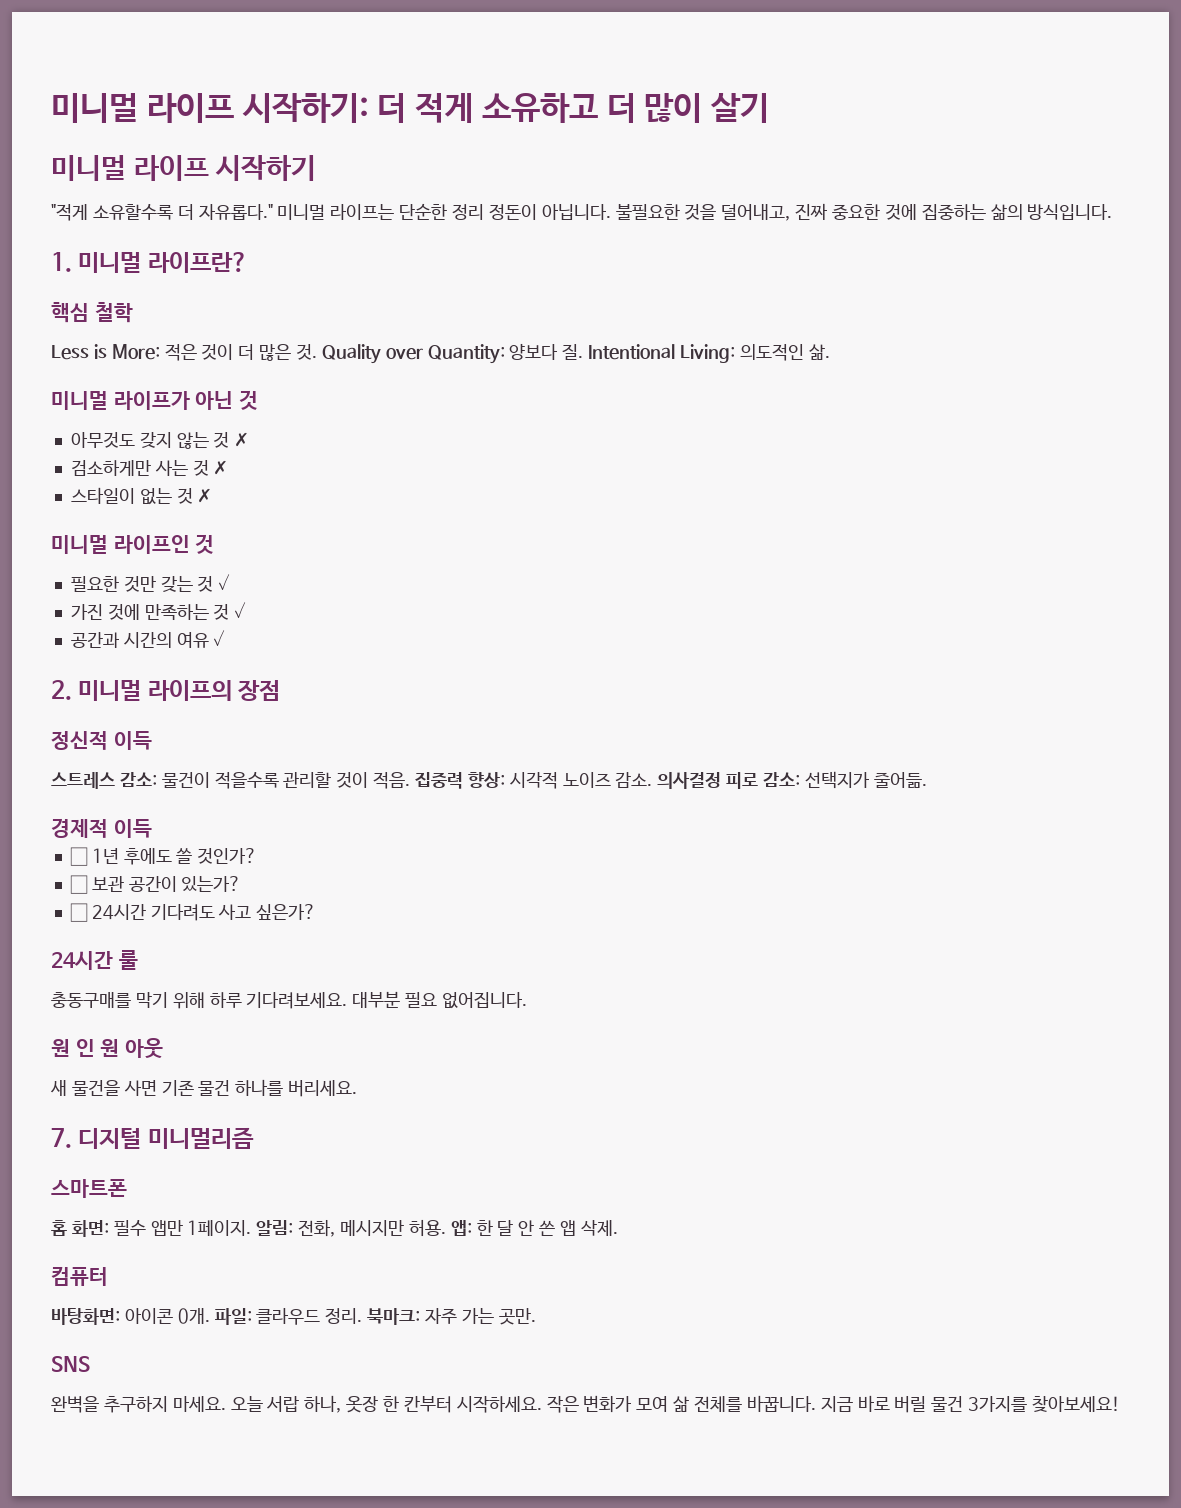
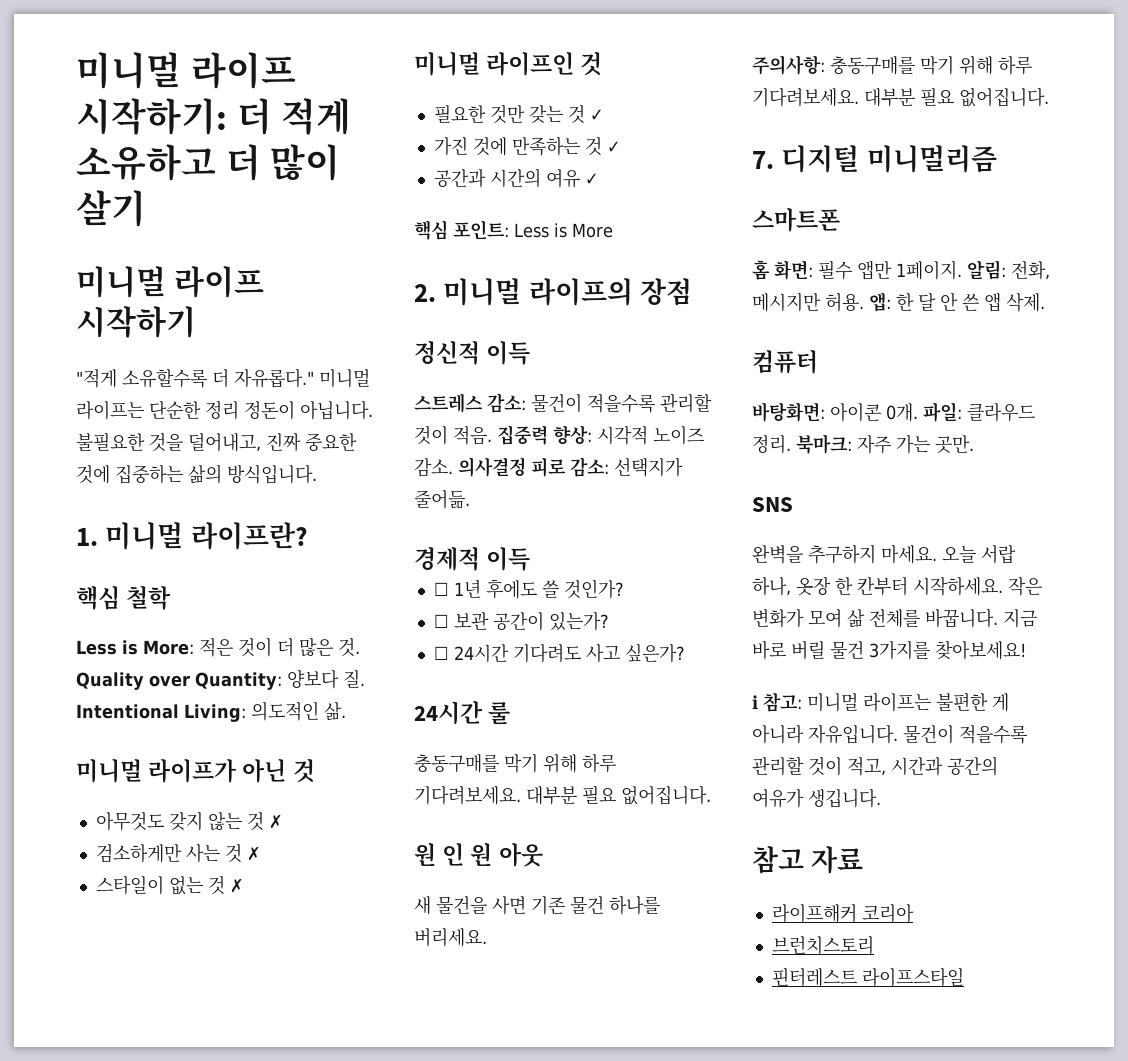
(226, 638) none -> [414,220,613,240] // 핵심 포인트: Less is More
(358, 1088) none -> [752,55,1032,75] [752,87,1049,107] // 주의사항: 충동구매를 막기 위해 하루 기다려보세요. 대부분 필요 없어집니다.
(1121, 1404) none -> [752,692,1009,712] [752,724,1027,744] [752,756,998,776] [752,788,881,808] [752,846,864,874] [771,904,914,923] [771,936,874,955] [771,967,964,987] // ℹ 참고: 미니멀 라이프는 불편한 게 아니라 자유입니다. 물건이 적을수록 관리할 것이 적고, 시간과 공간의 여유가 생깁니다. // 참고 자료 // 라이프해커 코리아 // 브런치스토리 // 핀터레스트 라이프스타일

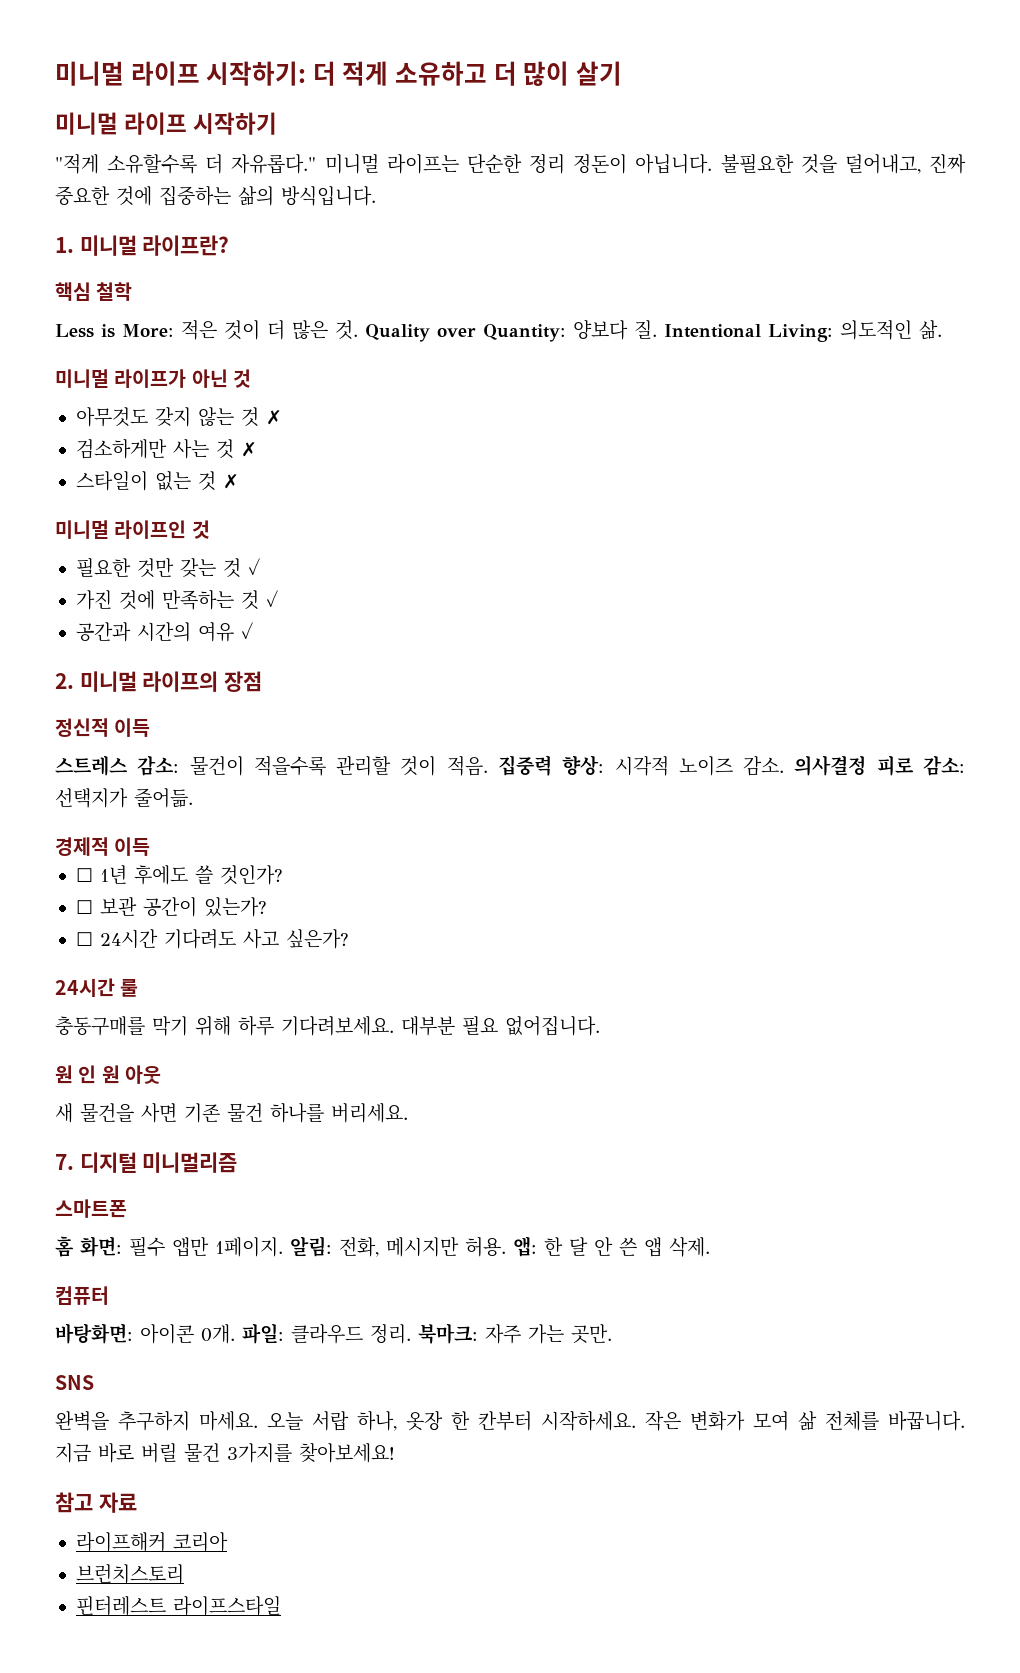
[414,220,613,240] // 핵심 포인트: Less is More -> (253, 630) none
[752,55,1032,75] [752,87,1049,107] // 주의사항: 충동구매를 막기 위해 하루 기다려보세요. 대부분 필요 없어집니다. -> (408, 1113) none
[752,692,1009,712] [752,724,1027,744] [752,756,998,776] [752,788,881,808] // ℹ 참고: 미니멀 라이프는 불편한 게 아니라 자유입니다. 물건이 적을수록 관리할 것이 적고, 시간과 공간의 여유가 생깁니다. -> (395, 1452) none

